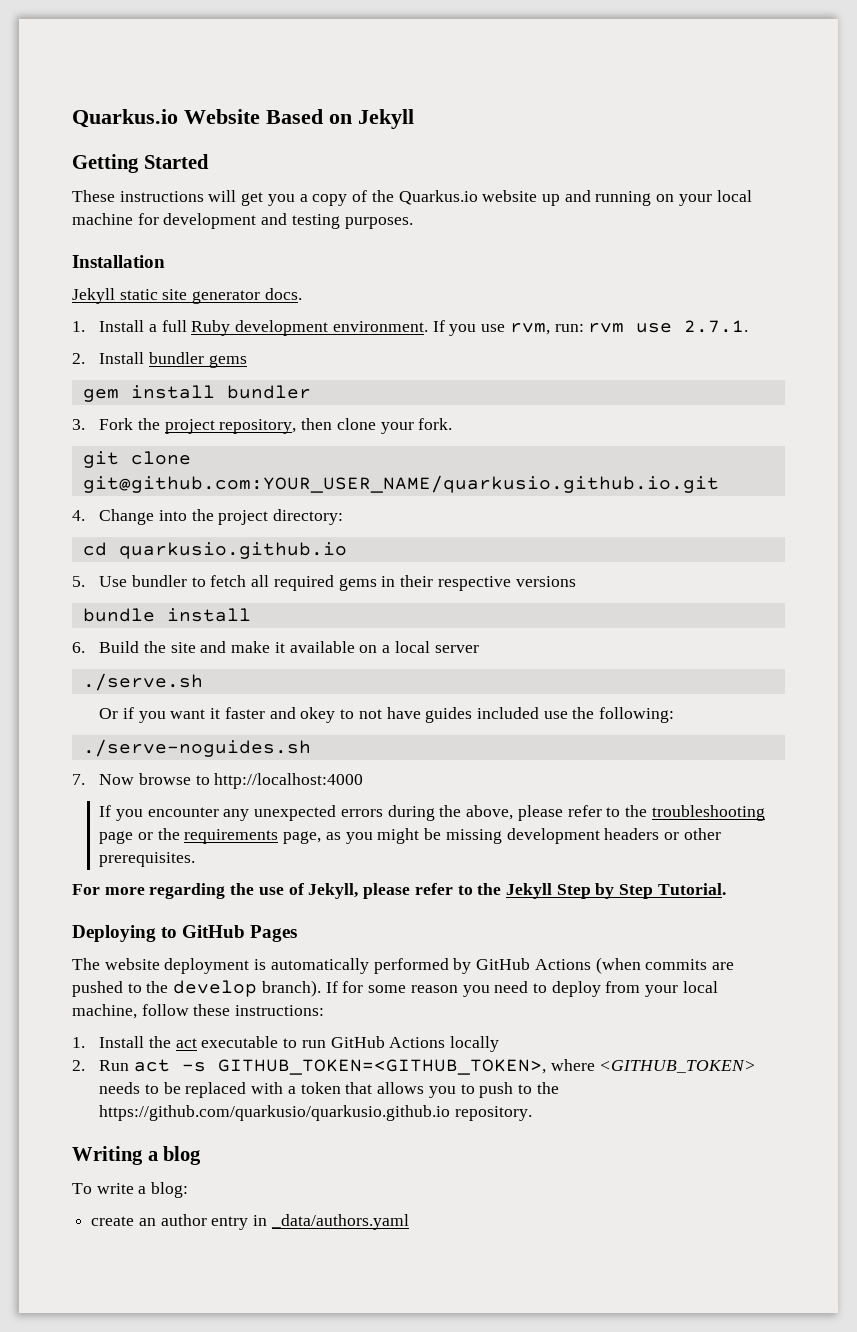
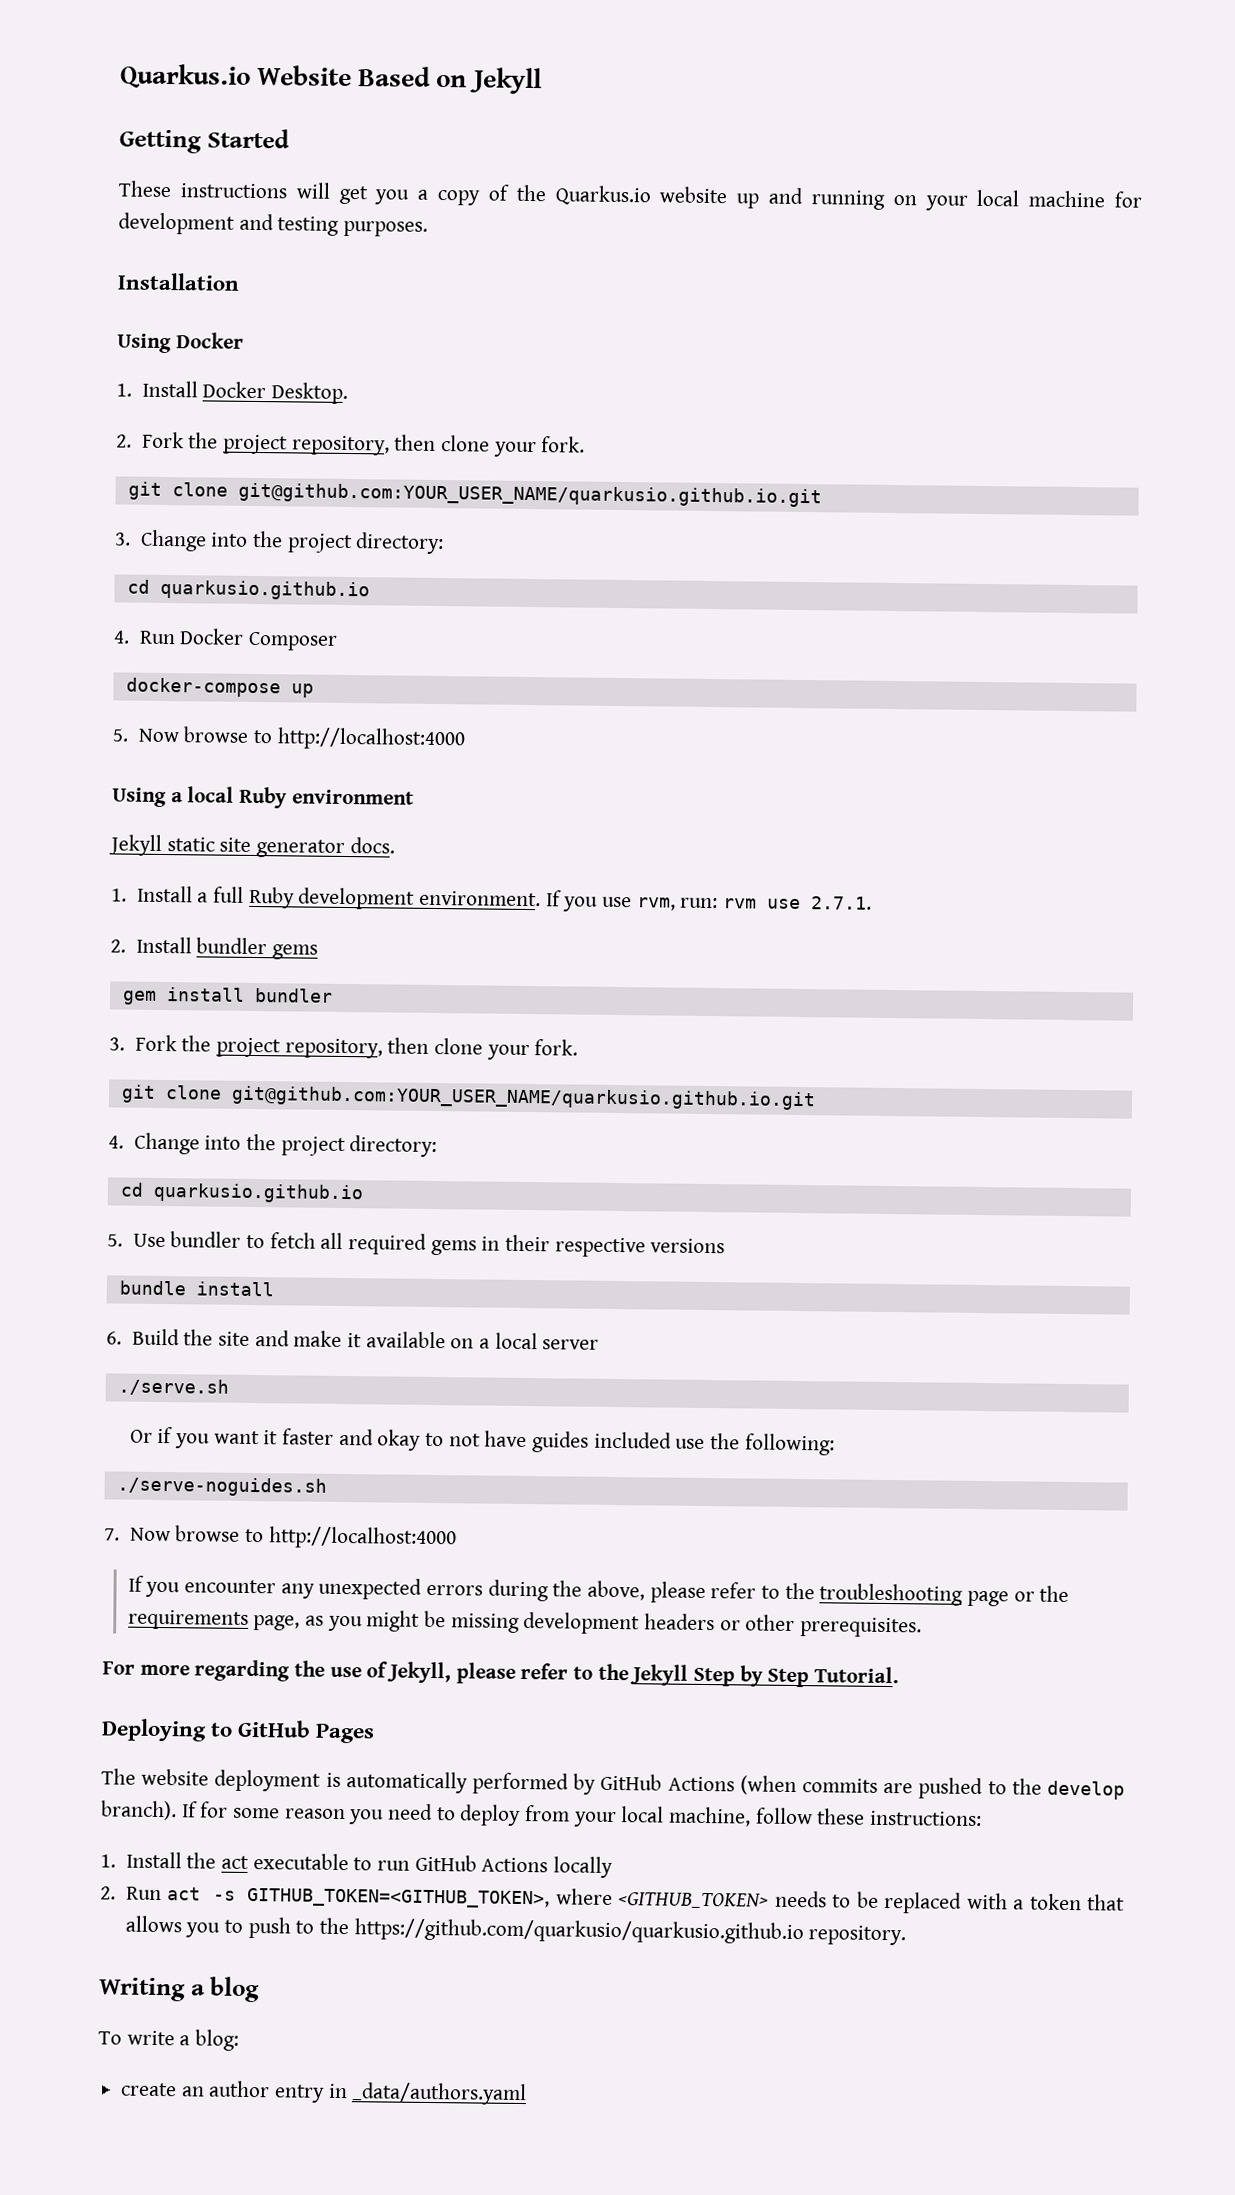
(165, 261) none -> [117,332,244,354] [116,380,348,404] [116,431,586,458] [127,481,822,508] [115,529,445,555] [126,579,370,601] [113,628,338,651] [125,677,314,698] [112,726,466,751] [112,786,414,809] // Using Docker // 1. Install Docker Desktop. // 2. Fork the project repository, then clone your fork. // git clone git@github.com:YOUR_USER_NAME/quarkusio.github.io.git // 3. Change into the project directory: // cd quarkusio.github.io // 4. Run Docker Composer // docker-compose up // 5. Now browse to http://localhost:4000 // Using a local Ruby environment
[300,707,336,723] okey -> [377,1429,422,1451] okay

